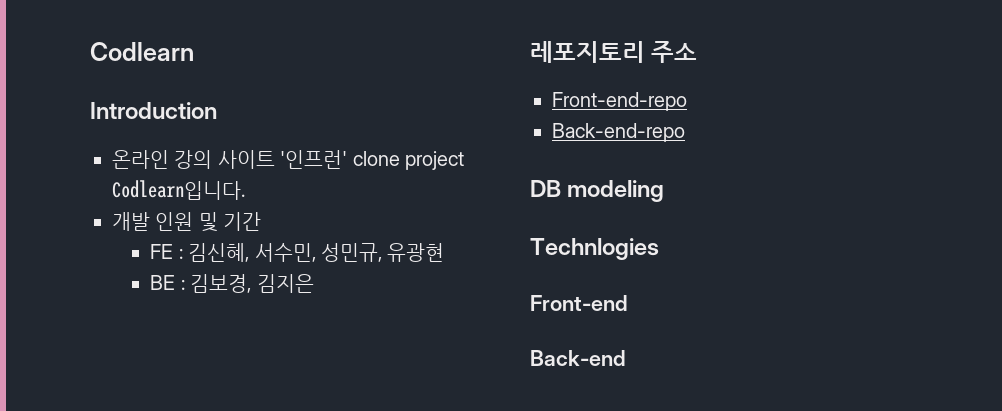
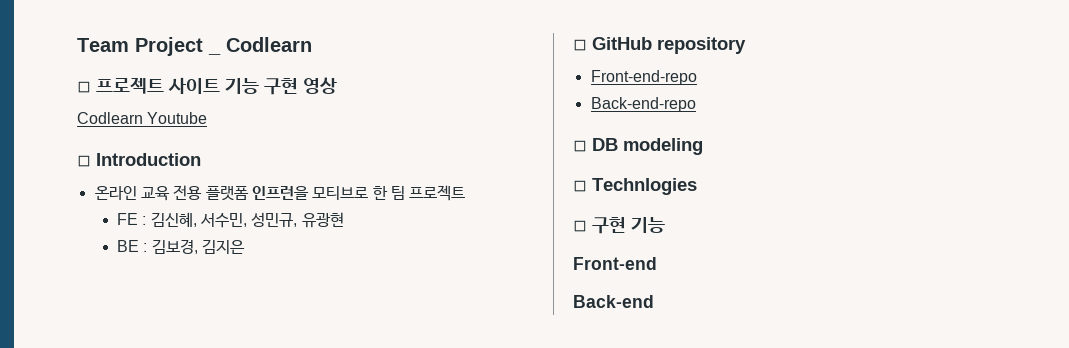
[90,42,194,61] [90,102,217,119] [112,150,464,170] [112,180,245,200] [112,212,262,232] Codlearn // Introduction // 온라인 강의 사이트 '인프런' clone project Codlearn입니다. // 개발 인원 및 기간 -> [77,37,221,56] [226,37,312,52] [77,77,337,95] [77,112,208,124] [77,153,201,167] [94,185,466,201] Team Project _ Codlearn // ◽ 프로젝트 사이트 기능 구현 영상 // Codlearn Youtube // ◽ Introduction // 온라인 교육 전용 플랫폼 인프런을 모티브로 한 팀 프로젝트
[530,41,698,63] 레포지토리 주소 -> [573,37,746,54] ◽ GitHub repository
(685, 132) none -> [573,140,587,152] ◽
(665, 191) none -> [573,180,587,192] ◽
(659, 249) none -> [573,217,665,234] // ◽ 구현 기능

